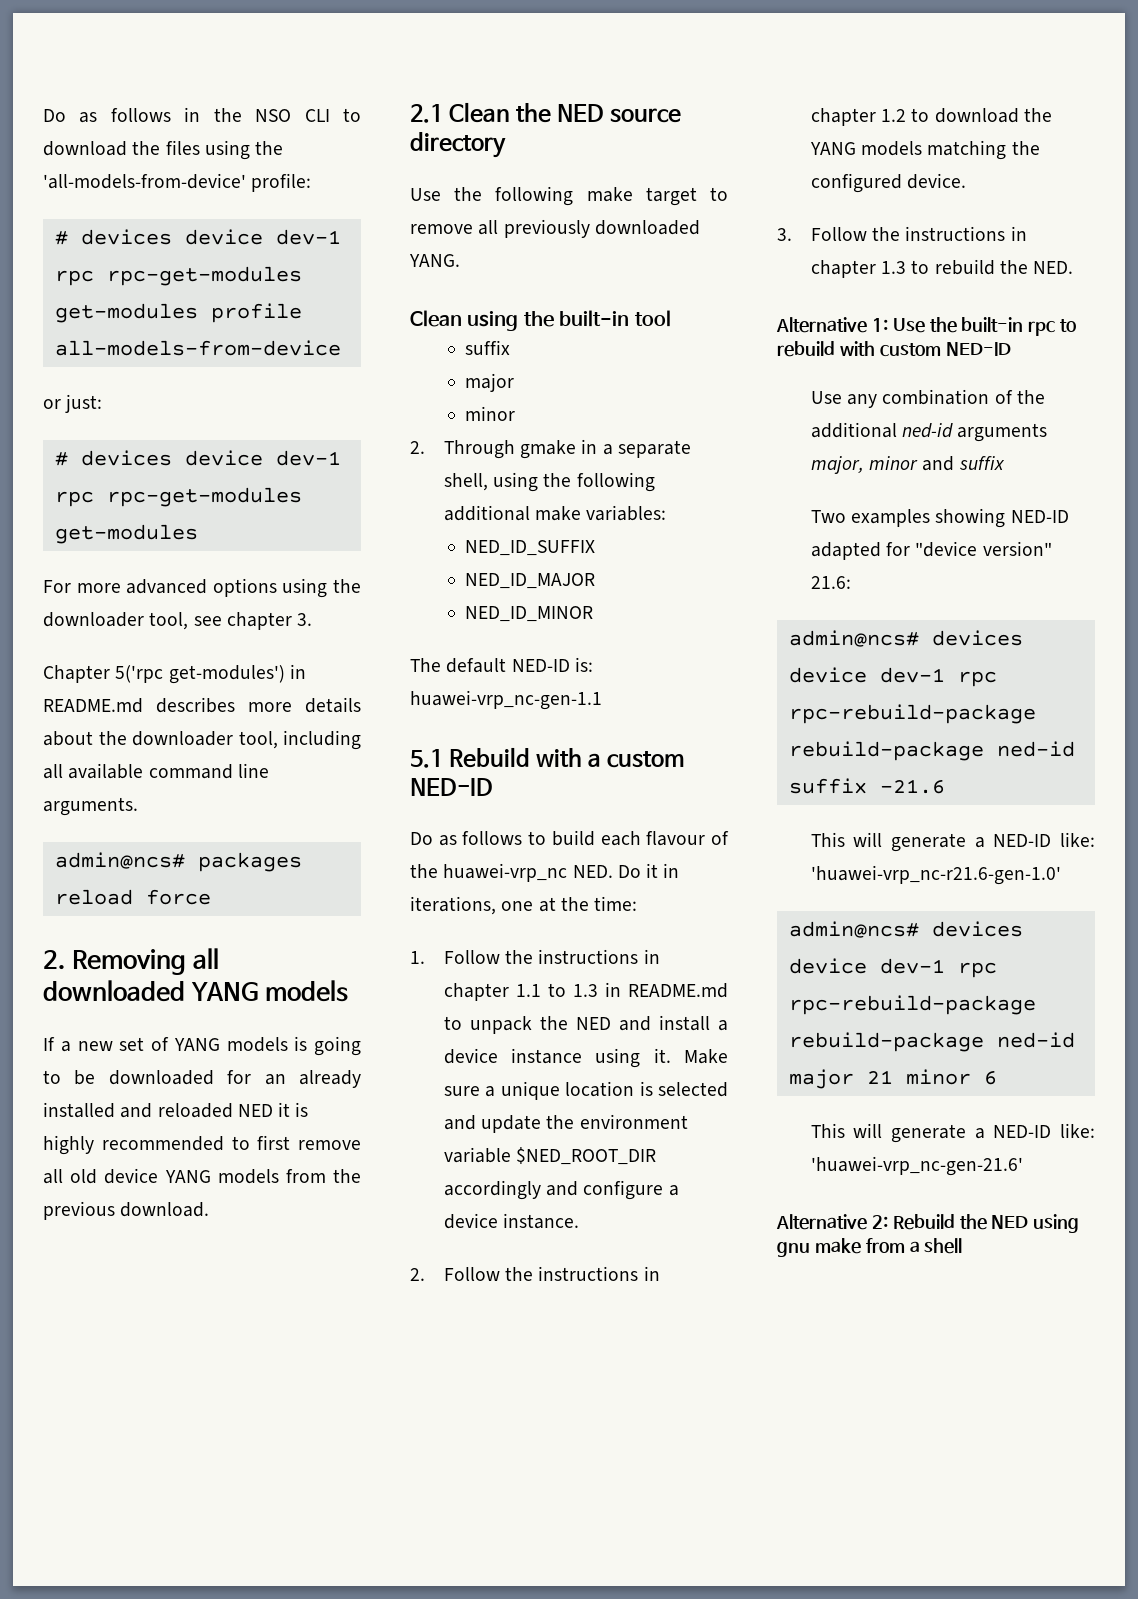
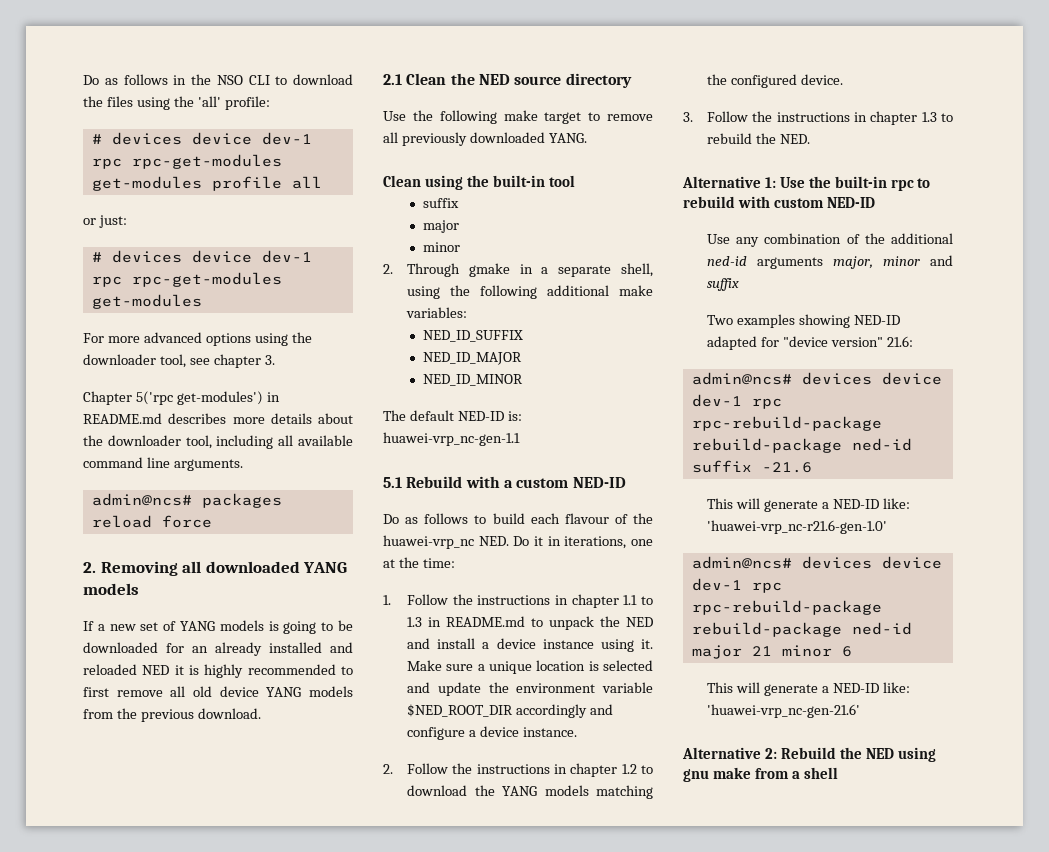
[43,173,246,189] 'all-models-from-device' -> [197,96,221,107] 'all'
[54,340,341,356] all-models-from-device -> [291,176,322,189] all

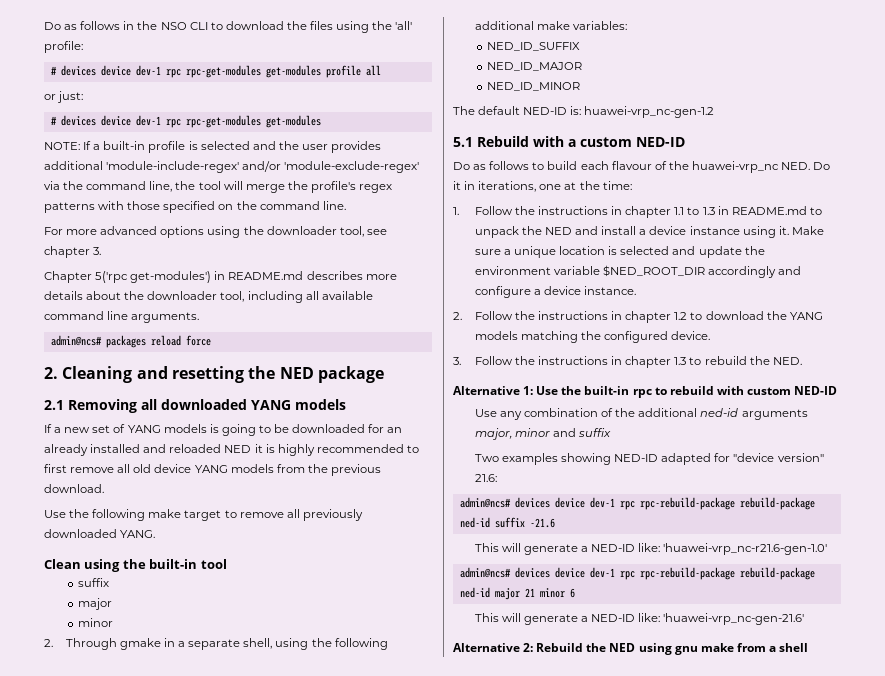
(202, 301) none -> [44,141,382,153] [44,161,420,173] [44,181,393,193] [44,201,346,213] // NOTE: If a built-in profile is selected and the user provides additional 'module-include-regex' and/or 'module-exclude-regex' via the command line, the tool will merge the profile's regex patterns with those specified on the command line.
(96, 567) none -> [62,366,384,383] [44,400,64,410] Cleaning and resetting the NED package // 2.1
[383,73,632,88] // 2.1 Clean the NED source directory -> (104, 488) none
[383,432,520,446] huawei-vrp_nc-gen-1.1 -> [584,106,715,118] huawei-vrp_nc-gen-1.2

